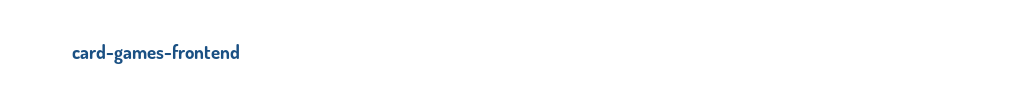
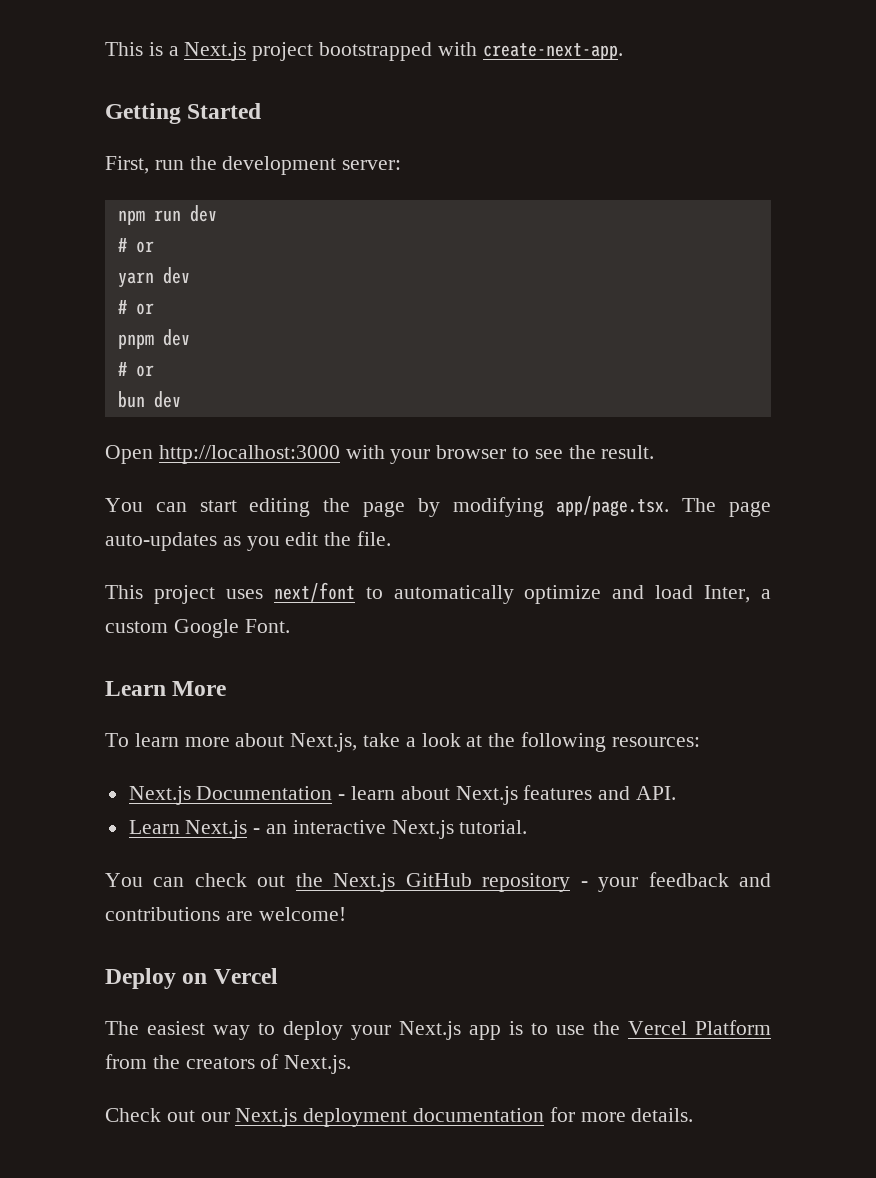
[72,44,240,64] card-games-frontend -> [105,42,623,61] [105,103,262,124] [105,156,402,175] [117,205,217,225] [117,238,154,253] [117,267,190,288] [117,300,154,315] [117,329,190,349] [117,362,154,377] [117,391,181,408] [105,445,655,464] [105,496,771,517] [105,531,392,551] [105,582,771,604] [105,619,290,638] [105,681,227,696] [105,732,700,752] [128,785,677,805] [128,820,528,839] [105,872,771,892] [105,907,346,921] [105,968,278,989] [105,1020,771,1040] [105,1054,352,1074] [105,1107,694,1127] This is a Next.js project bootstrapped with create-next-app. // Getting Started // First, run the development server: // npm run dev // # or // yarn dev // # or // pnpm dev // # or // bun dev // Open http://localhost:3000 with your browser to see the result. // You can start editing the page by modifying app/page.tsx. The page auto-updates as you edit the file. // This project uses next/font to automatically optimize and load Inter, a custom Google Font. // Learn More // To learn more about Next.js, take a look at the following resources: // Next.js Documentation - learn about Next.js features and API. // Learn Next.js - an interactive Next.js tutorial. // You can check out the Next.js GitHub repository - your feedback and contributions are welcome! // Deploy on Vercel // The easiest way to deploy your Next.js app is to use the Vercel Platform from the creators of Next.js. // Check out our Next.js deployment documentation for more details.

